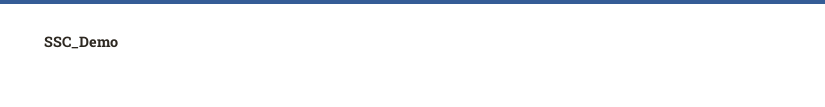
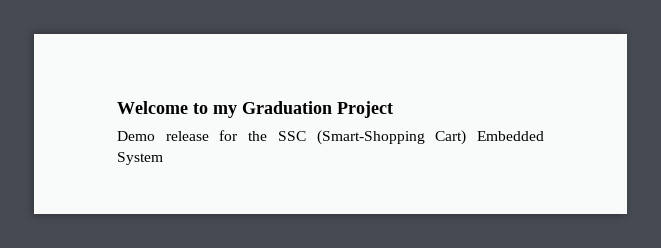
[44,36,118,49] SSC_Demo -> [117,101,393,118] [117,130,544,145] [117,152,163,165] Welcome to my Graduation Project // Demo release for the SSC (Smart-Shopping Cart) Embedded System

